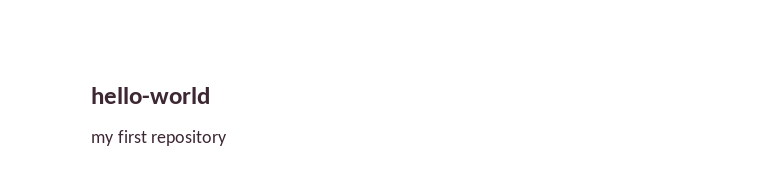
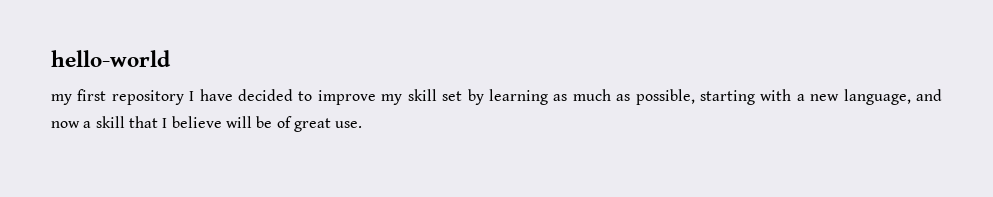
(228, 138) none -> [189,89,942,105] [51,116,363,132] I have decided to improve my skill set by learning as much as possible, starting with a new language, and now a skill that I believe will be of great use.

